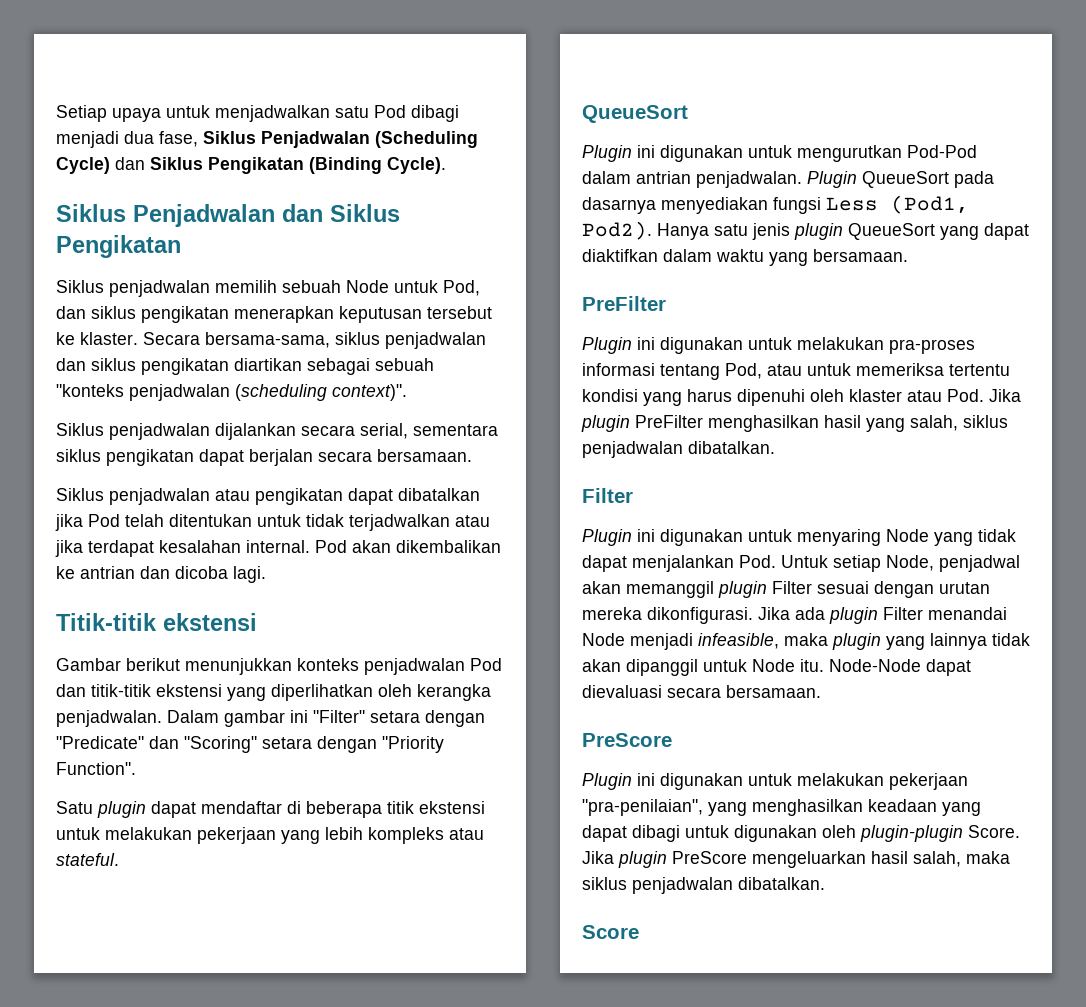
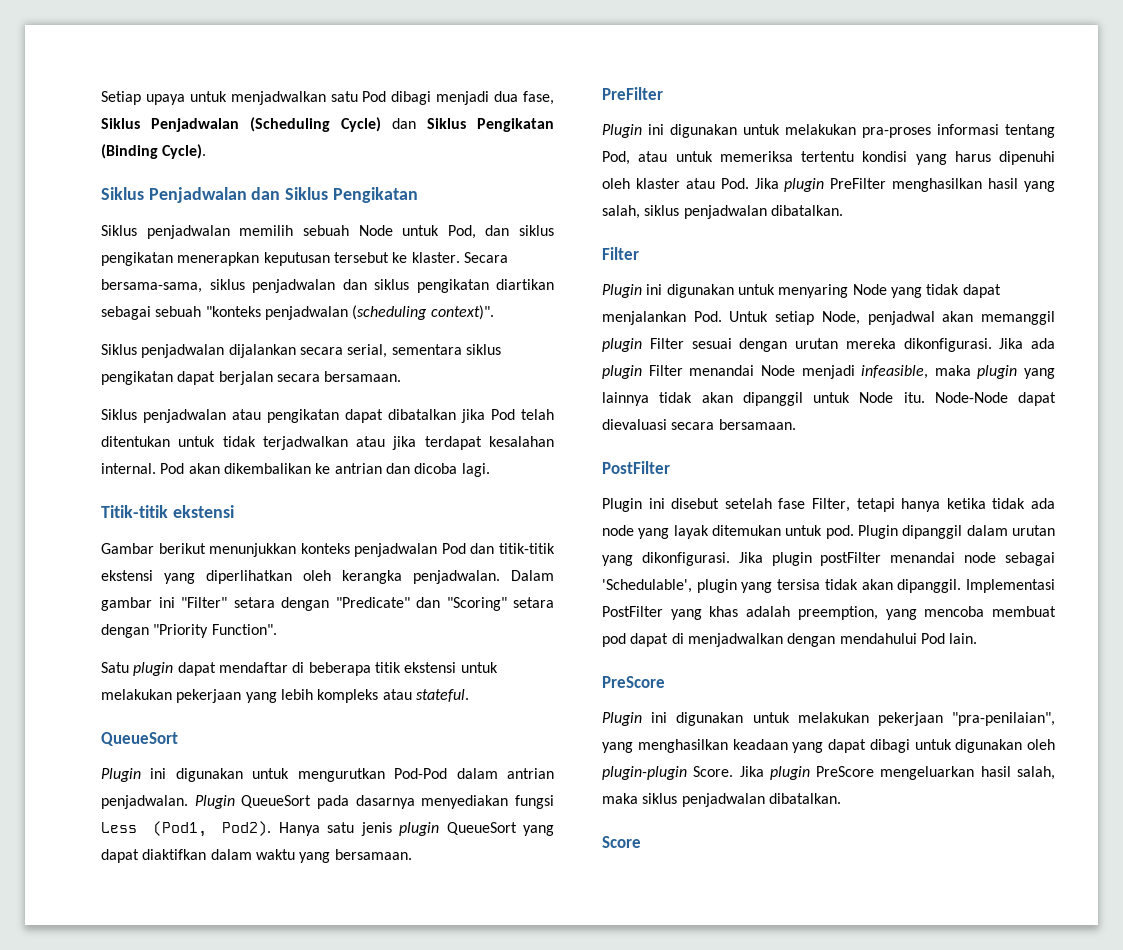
(821, 691) none -> [602,461,670,474] [602,498,1055,512] [602,525,1055,539] [602,552,1055,566] [602,579,1055,593] [602,606,1056,620] [602,633,978,647] // PostFilter // Plugin ini disebut setelah fase Filter, tetapi hanya ketika tidak ada node yang layak ditemukan untuk pod. Plugin dipanggil dalam urutan yang dikonfigurasi. Jika plugin postFilter menandai node sebagai 'Schedulable', plugin yang tersisa tidak akan dipanggil. Implementasi PostFilter yang khas adalah preemption, yang mencoba membuat pod dapat di menjadwalkan dengan mendahului Pod lain.

